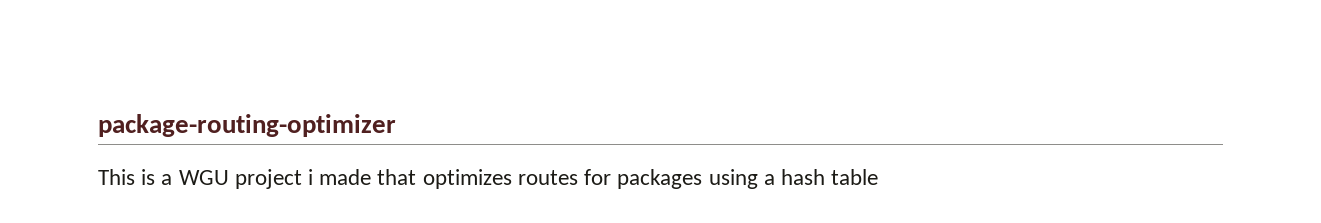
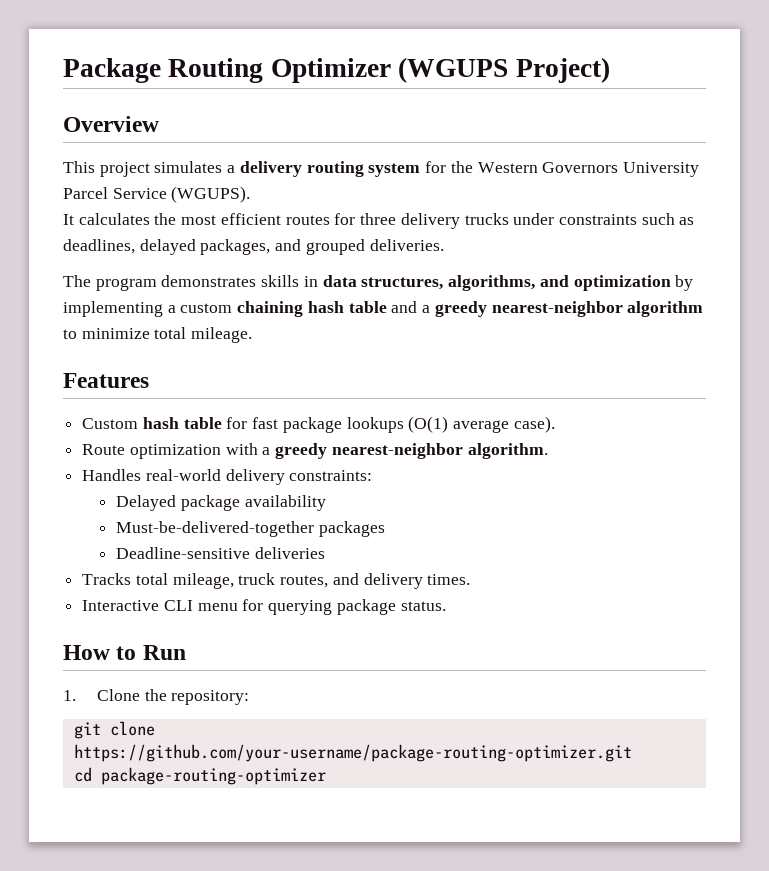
[98,114,396,137] [98,169,879,189] package-routing-optimizer // This is a WGU project i made that optimizes routes for packages using a hash table -> [63,57,610,83] [63,116,159,132] [63,161,699,177] [63,186,251,203] [63,213,695,229] [63,239,444,255] [63,275,694,291] [63,301,704,317] [63,327,253,343] [63,373,149,388] [82,416,555,433] [82,443,548,459] [82,469,373,485] [116,495,326,511] [116,521,385,537] [116,547,325,559] [82,573,471,589] [82,599,446,615] [63,645,186,660] [63,689,250,705] [73,721,155,739] [73,744,632,762] [73,767,326,785] Package Routing Optimizer (WGUPS Project) // Overview // This project simulates a delivery routing system for the Western Governors University Parcel Service (WGUPS). // It calculates the most efficient routes for three delivery trucks under constraints such as deadlines, delayed packages, and grouped deliveries. // The program demonstrates skills in data structures, algorithms, and optimization by implementing a custom chaining hash table and a greedy nearest-neighbor algorithm to minimize total mileage. // Features // Custom hash table for fast package lookups (O(1) average case). // Route optimization with a greedy nearest-neighbor algorithm. // Handles real-world delivery constraints: // Delayed package availability // Must-be-delivered-together packages // Deadline-sensitive deliveries // Tracks total mileage, truck routes, and delivery times. // Interactive CLI menu for querying package status. // How to Run // 1. Clone the repository: // git clone https://github.com/your-username/package-routing-optimizer.git // cd package-routing-optimizer

